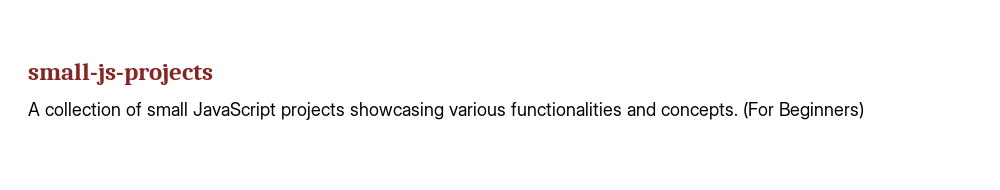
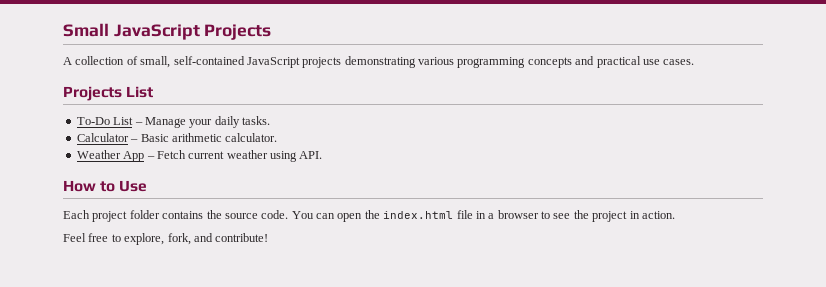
[28,63,213,85] small-js-projects -> [63,23,272,40] Small JavaScript Projects
[147,102,864,120] small JavaScript projects showcasing various functionalities and concepts. (For Beginners) -> [140,56,695,68] [63,86,154,101] [76,116,270,128] [76,133,278,142] [76,150,323,162] [63,180,148,192] [63,210,675,222] [63,233,269,245] small, self-contained JavaScript projects demonstrating various programming concepts and practical use cases. // Projects List // To-Do List – Manage your daily tasks. // Calculator – Basic arithmetic calculator. // Weather App – Fetch current weather using API. // How to Use // Each project folder contains the source code. You can open the index.html file in a browser to see the project in action. // Feel free to explore, fork, and contribute!

